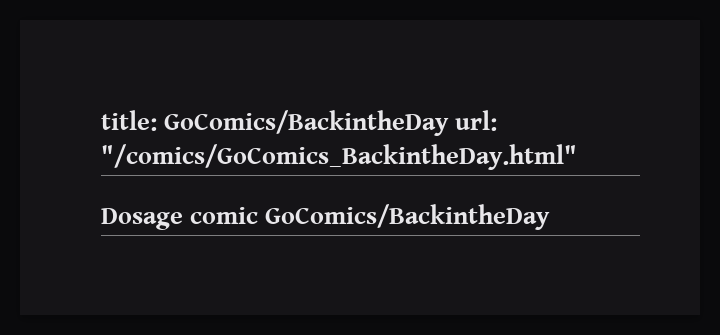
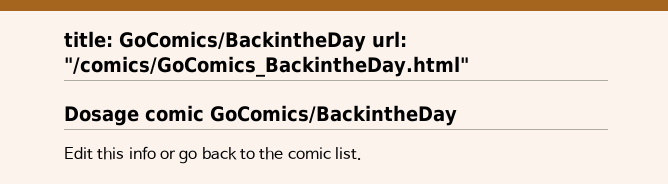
(551, 217) none -> [64,146,362,164] // Edit this info or go back to the comic list.

